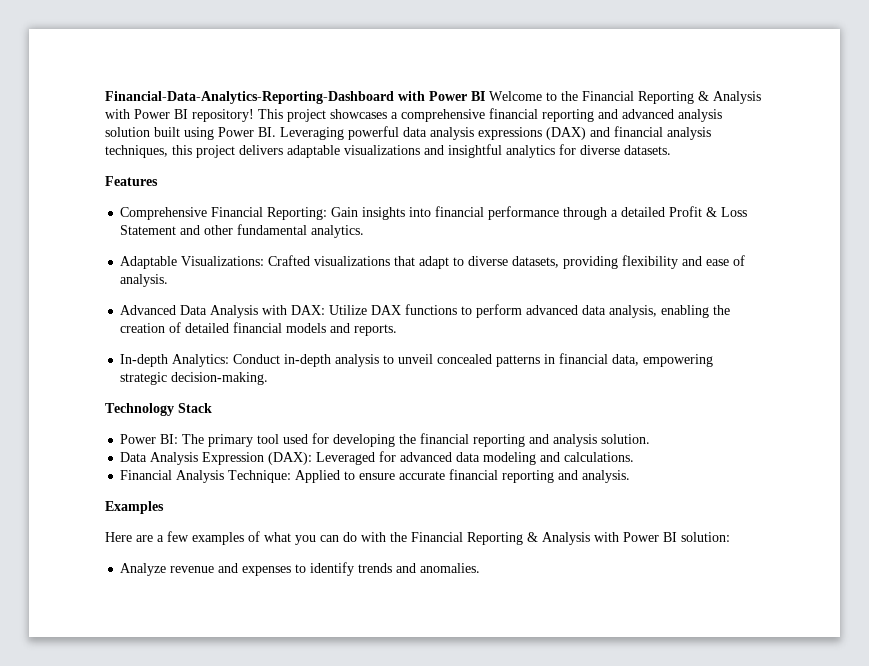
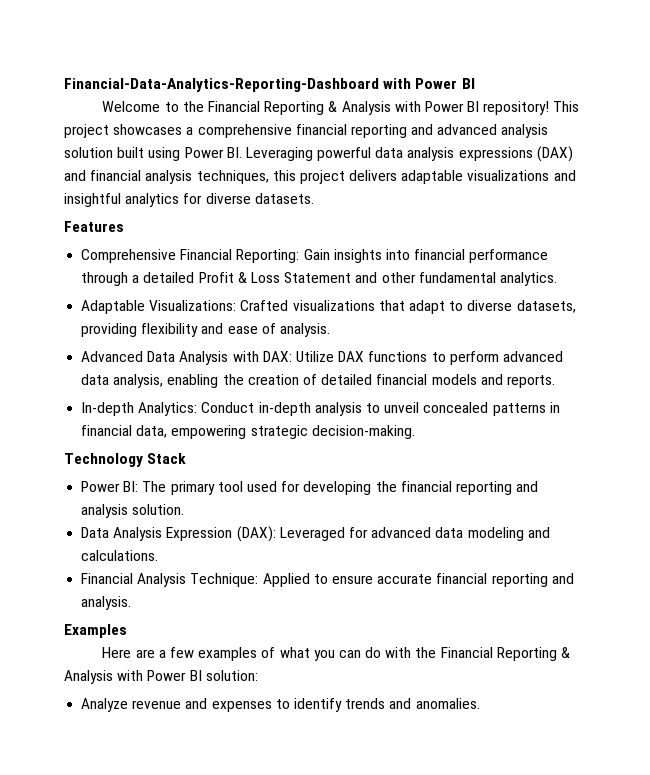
(485, 96) none -> (475, 83) //

